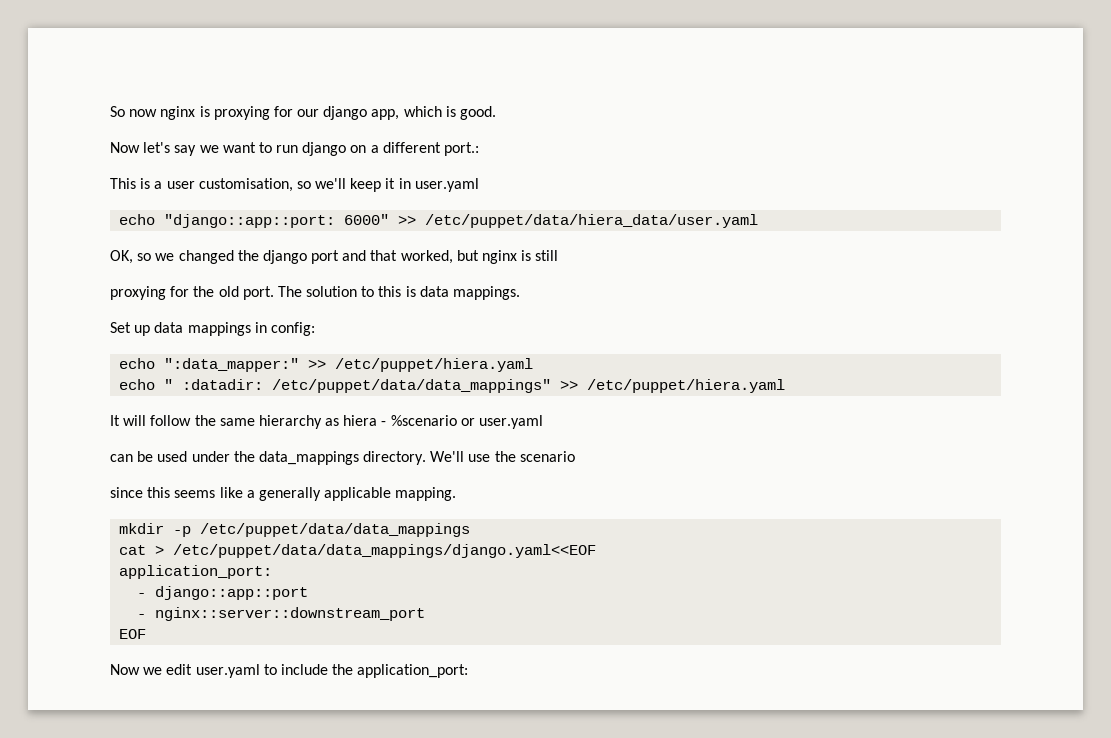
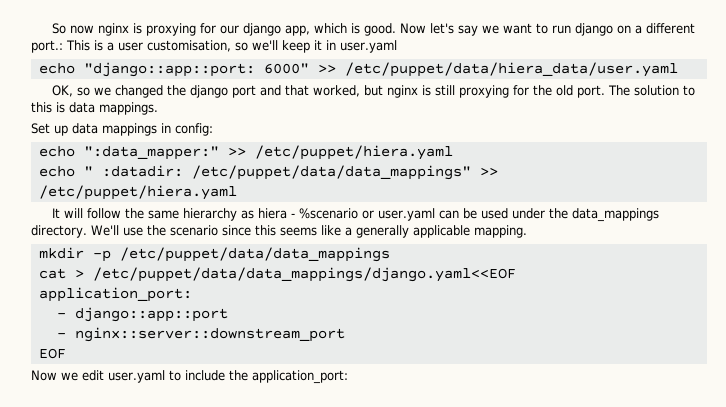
(497, 113) // -> (396, 29) none
(480, 149) // -> (63, 46) none
(559, 255) // -> (455, 90) none
(544, 422) // -> (435, 214) none
(575, 456) // -> (218, 230) none

